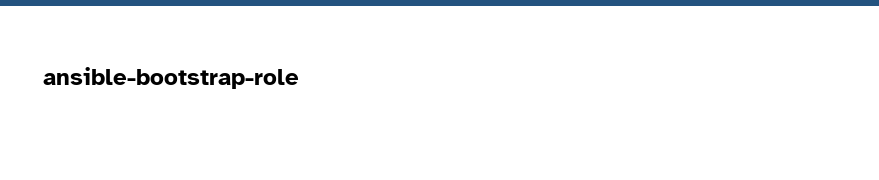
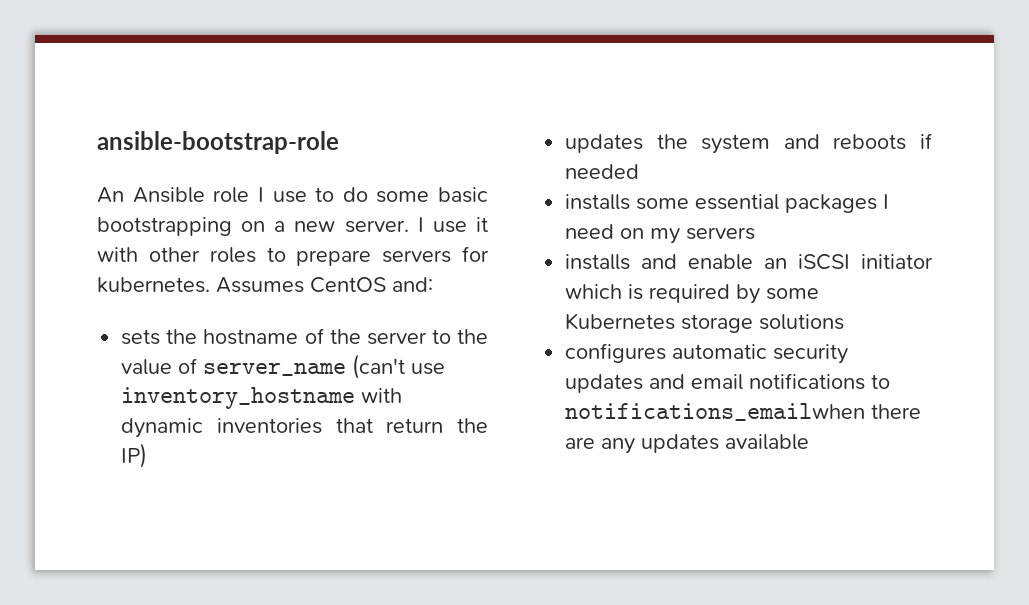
(299, 78) none -> [97,187,488,203] [97,217,489,236] [97,246,489,266] [97,277,433,293] [121,328,488,345] [121,354,446,379] [121,387,403,409] [121,418,488,438] [121,443,148,468] [565,133,932,154] [565,164,640,179] [565,194,890,213] [565,224,756,244] [565,254,933,270] [565,284,820,304] [565,313,845,333] [565,343,849,364] [565,373,891,393] [565,403,922,421] [565,434,810,454] // An Ansible role I use to do some basic bootstrapping on a new server. I use it with other roles to prepare servers for kubernetes. Assumes CentOS and: // sets the hostname of the server to the value of server_name (can't use inventory_hostname with dynamic inventories that return the IP) // updates the system and reboots if needed // installs some essential packages I need on my servers // installs and enable an iSCSI initiator which is required by some Kubernetes storage solutions // configures automatic security updates and email notifications to notifications_emailwhen there are any updates available

